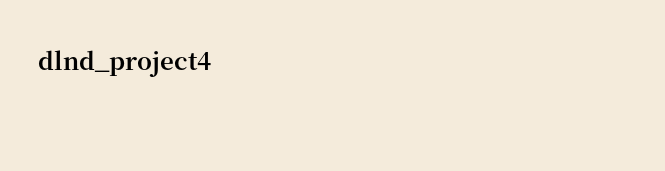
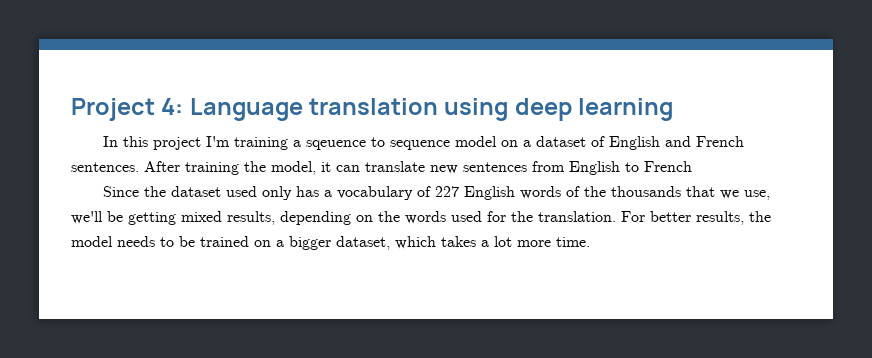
[38,50,211,77] dlnd_project4 -> [71,98,674,121] [103,136,745,150] [71,161,692,175] [103,186,771,200] [71,211,771,225] [71,236,590,250] Project 4: Language translation using deep learning // In this project I'm training a sqeuence to sequence model on a dataset of English and French sentences. After training the model, it can translate new sentences from English to French // Since the dataset used only has a vocabulary of 227 English words of the thousands that we use, we'll be getting mixed results, depending on the words used for the translation. For better results, the model needs to be trained on a bigger dataset, which takes a lot more time.

